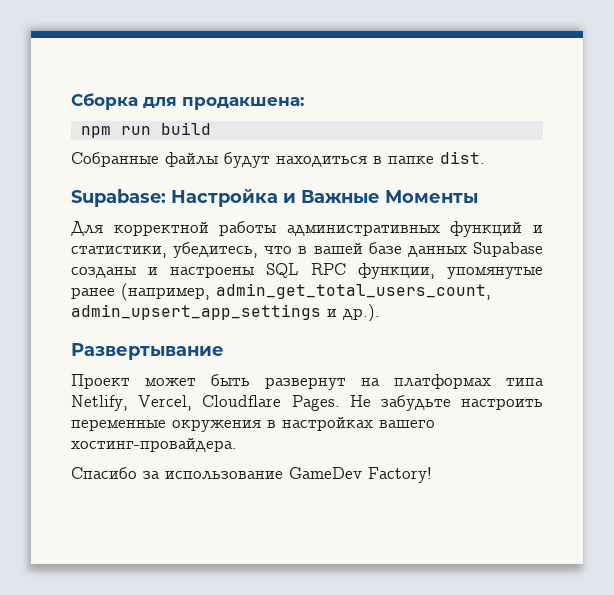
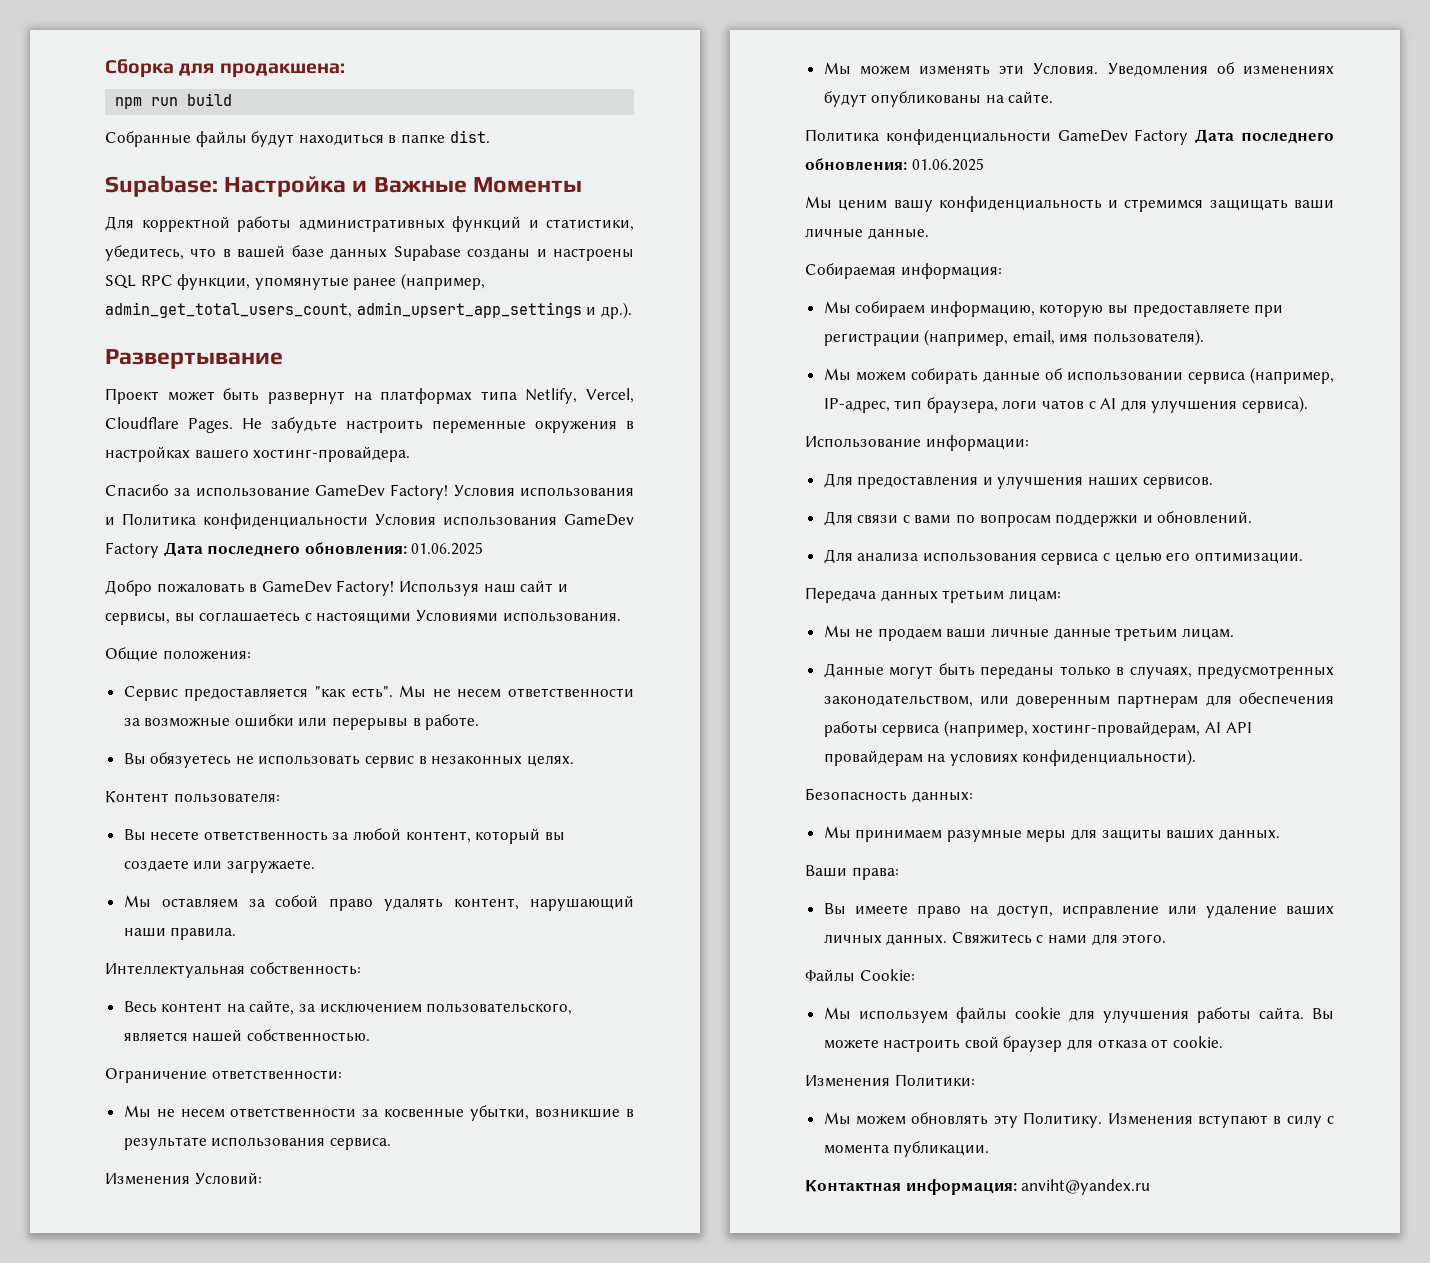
(432, 475) none -> [453,485,634,497] [105,513,634,529] [105,542,484,558] [105,580,568,596] [105,610,621,625] [105,647,251,662] [123,685,634,701] [123,714,480,730] [123,752,574,768] [105,791,280,803] [123,828,565,844] [123,860,315,873] [123,895,634,911] [123,927,237,940] [105,962,361,978] [123,1000,573,1015] [123,1029,370,1042] [105,1068,342,1083] [123,1105,635,1121] [123,1137,391,1150] [105,1172,262,1185] [823,62,1334,77] [823,91,1054,107] [805,129,1334,145] [805,158,984,171] [805,196,1334,212] [805,228,929,240] [805,263,1002,279] [823,301,1284,317] [823,329,1205,346] [823,367,1334,384] [823,396,1309,413] [805,435,1029,451] [823,473,1213,489] [823,511,1253,527] [823,549,1303,565] [805,587,1061,603] [823,625,1234,641] [823,663,1334,679] [823,692,1334,708] [823,720,1252,737] [823,749,1197,766] [805,788,973,803] [823,826,1280,842] [805,865,899,880] [823,903,1334,918] [823,932,1167,946] [805,969,915,982] [823,1007,1334,1023] [823,1036,1223,1052] [805,1074,975,1087] [823,1112,1334,1128] [823,1141,990,1157] [805,1179,1151,1195] Условия использования и Политика конфиденциальности Условия использования GameDev Factory Дата последнего обновления: 01.06.2025 // Добро пожаловать в GameDev Factory! Используя наш сайт и сервисы, вы соглашаетесь с настоящими Условиями использования. // Общие положения: // Сервис предоставляется "как есть". Мы не несем ответственности за возможные ошибки или перерывы в работе. // Вы обязуетесь не использовать сервис в незаконных целях. // Контент пользователя: // Вы несете ответственность за любой контент, который вы создаете или загружаете. // Мы оставляем за собой право удалять контент, нарушающий наши правила. // Интеллектуальная собственность: // Весь контент на сайте, за исключением пользовательского, является нашей собственностью. // Ограничение ответственности: // Мы не несем ответственности за косвенные убытки, возникшие в результате использования сервиса. // Изменения Условий: // Мы можем изменять эти Условия. Уведомления об изменениях будут опубликованы на сайте. // Политика конфиденциальности GameDev Factory Дата последнего обновления: 01.06.2025 // Мы ценим вашу конфиденциальность и стремимся защищать ваши личные данные. // Собираемая информация: // Мы собираем информацию, которую вы предоставляете при регистрации (например, email, имя пользователя). // Мы можем собирать данные об использовании сервиса (например, IP-адрес, тип браузера, логи чатов с AI для улучшения сервиса). // Использование информации: // Для предоставления и улучшения наших сервисов. // Для связи с вами по вопросам поддержки и обновлений. // Для анализа использования сервиса с целью его оптимизации. // Передача данных третьим лицам: // Мы не продаем ваши личные данные третьим лицам. // Данные могут быть переданы только в случаях, предусмотренных законодательством, или доверенным партнерам для обеспечения работы сервиса (например, хостинг-провайдерам, AI API провайдерам на условиях конфиденциальности). // Безопасность данных: // Мы принимаем разумные меры для защиты ваших данных. // Ваши права: // Вы имеете право на доступ, исправление или удаление ваших личных данных. Свяжитесь с нами для этого. // Файлы Cookie: // Мы используем файлы cookie для улучшения работы сайта. Вы можете настроить свой браузер для отказа от cookie. // Изменения Политики: // Мы можем обновлять эту Политику. Изменения вступают в силу с момента публикации. // Контактная информация: anviht@yandex.ru

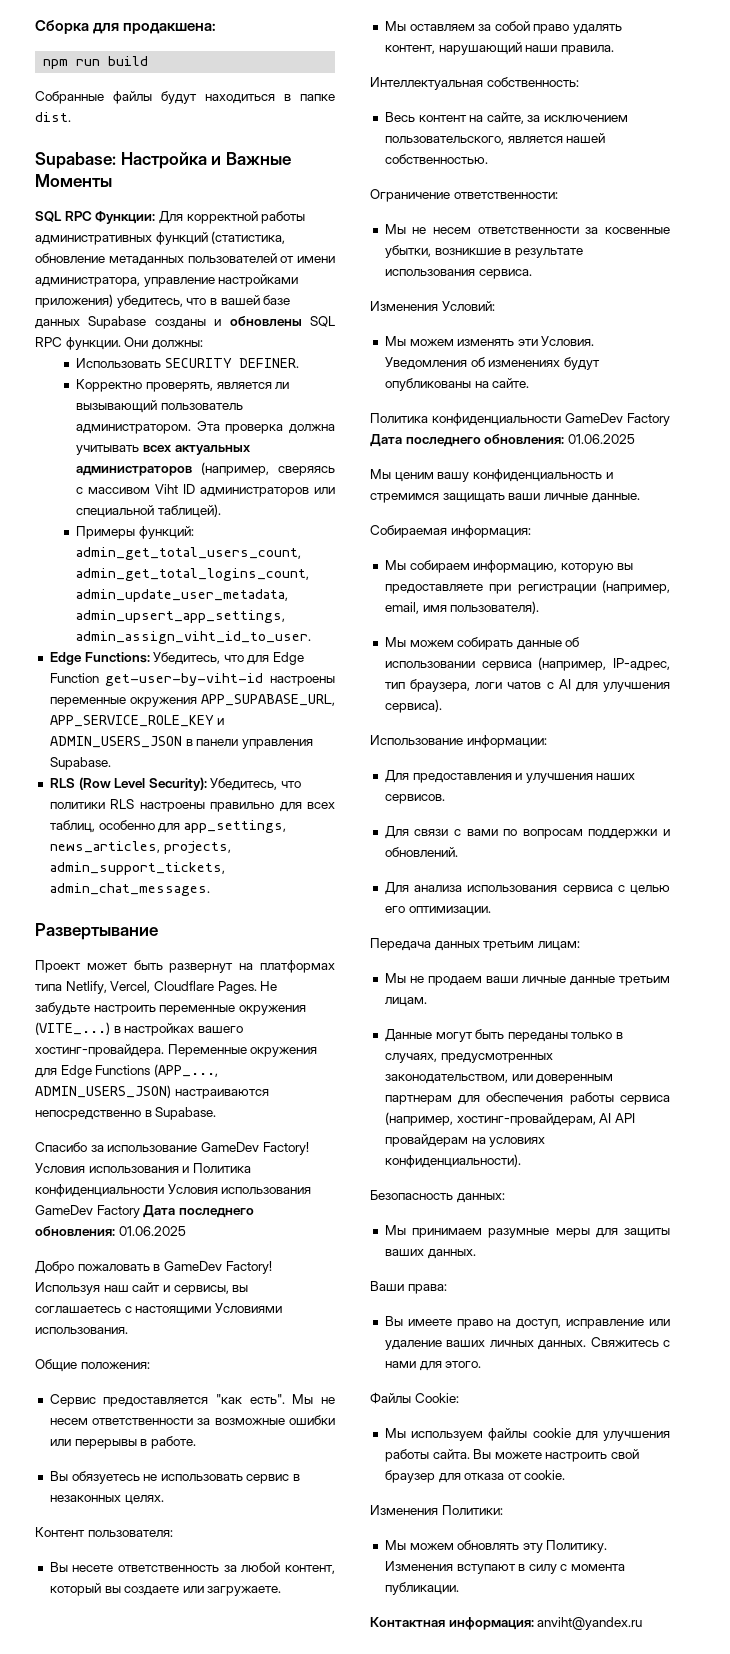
(582, 185) none -> [35,211,156,224] SQL RPC Функции:
[528,219,634,231] и статистики, -> [211,231,286,244] [35,253,335,266] [35,274,299,287] [35,294,113,308] (статистика, обновление метаданных пользователей от имени администратора, управление настройками приложения)
[553,248,634,261] [105,273,485,290] [105,302,632,319] настроены SQL RPC функции, упомянутые ранее (например, admin_get_total_users_count, admin_upsert_app_settings и др.). -> [229,316,335,327] [35,337,203,350] [76,358,299,368] [76,379,290,392] [76,400,243,413] [76,421,335,434] [76,445,250,455] [76,462,335,476] [76,484,335,497] [76,504,221,518] [76,526,194,539] [76,547,302,560] [76,568,310,581] [76,589,289,602] [76,610,286,623] [76,631,312,644] [49,652,305,665] [49,673,335,686] [49,694,335,707] [49,715,224,727] [49,736,313,749] [49,757,111,770] [49,777,302,791] [49,799,336,812] [49,820,286,833] [49,841,231,854] [49,862,225,875] [49,883,210,896] обновлены SQL RPC функции. Они должны: // Использовать SECURITY DEFINER. // Корректно проверять, является ли вызывающий пользователь администратором. Эта проверка должна учитывать всех актуальных администраторов (например, сверяясь с массивом Viht ID администраторов или специальной таблицей). // Примеры функций: admin_get_total_users_count, admin_get_total_logins_count, admin_update_user_metadata, admin_upsert_app_settings, admin_assign_viht_id_to_user. // Edge Functions: Убедитесь, что для Edge Function get-user-by-viht-id настроены переменные окружения APP_SUPABASE_URL, APP_SERVICE_ROLE_KEY и ADMIN_USERS_JSON в панели управления Supabase. // RLS (Row Level Security): Убедитесь, что политики RLS настроены правильно для всех таблиц, особенно для app_settings, news_articles, projects, admin_support_tickets, admin_chat_messages.
(617, 426) none -> [35,1022,110,1035] (VITE_...)
(411, 454) none -> [167,1044,318,1057] [35,1064,218,1078] [35,1085,269,1099] [35,1107,217,1120] Переменные окружения для Edge Functions (APP_..., ADMIN_USERS_JSON) настраиваются непосредственно в Supabase.

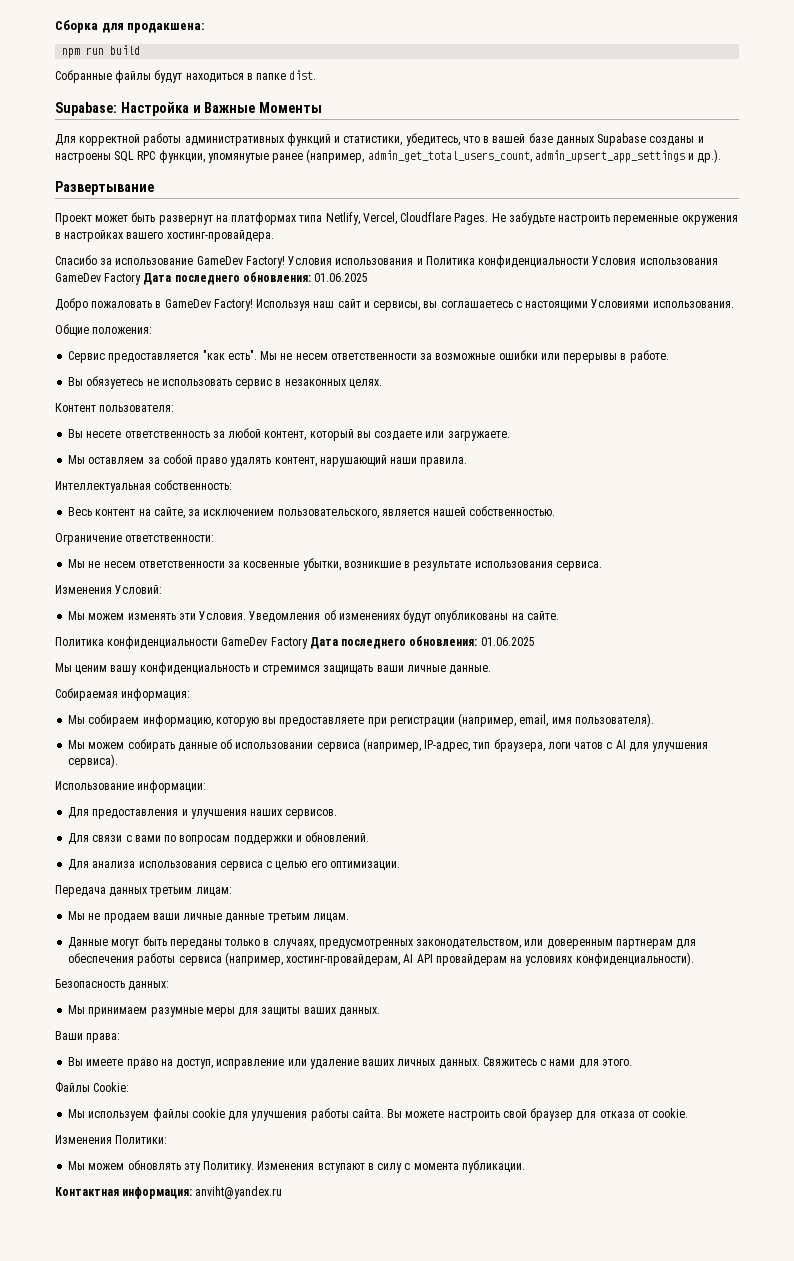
[35,211,156,224] SQL RPC Функции: -> (323, 107) none
[211,231,286,244] [35,253,335,266] [35,274,299,287] [35,294,113,308] (статистика, обновление метаданных пользователей от имени администратора, управление настройками приложения) -> [334,136,403,146] и статистики,
[229,316,335,327] [35,337,203,350] [76,358,299,368] [76,379,290,392] [76,400,243,413] [76,421,335,434] [76,445,250,455] [76,462,335,476] [76,484,335,497] [76,504,221,518] [76,526,194,539] [76,547,302,560] [76,568,310,581] [76,589,289,602] [76,610,286,623] [76,631,312,644] [49,652,305,665] [49,673,335,686] [49,694,335,707] [49,715,224,727] [49,736,313,749] [49,757,111,770] [49,777,302,791] [49,799,336,812] [49,820,286,833] [49,841,231,854] [49,862,225,875] [49,883,210,896] обновлены SQL RPC функции. Они должны: // Использовать SECURITY DEFINER. // Корректно проверять, является ли вызывающий пользователь администратором. Эта проверка должна учитывать всех актуальных администраторов (например, сверяясь с массивом Viht ID администраторов или специальной таблицей). // Примеры функций: admin_get_total_users_count, admin_get_total_logins_count, admin_update_user_metadata, admin_upsert_app_settings, admin_assign_viht_id_to_user. // Edge Functions: Убедитесь, что для Edge Function get-user-by-viht-id настроены переменные окружения APP_SUPABASE_URL, APP_SERVICE_ROLE_KEY и ADMIN_USERS_JSON в панели управления Supabase. // RLS (Row Level Security): Убедитесь, что политики RLS настроены правильно для всех таблиц, особенно для app_settings, news_articles, projects, admin_support_tickets, admin_chat_messages. -> [55,149,722,163] настроены SQL RPC функции, упомянутые ранее (например, admin_get_total_users_count, admin_upsert_app_settings и др.).
[35,1022,110,1035] (VITE_...) -> (738, 220) none
[167,1044,318,1057] [35,1064,218,1078] [35,1085,269,1099] [35,1107,217,1120] Переменные окружения для Edge Functions (APP_..., ADMIN_USERS_JSON) настраиваются непосредственно в Supabase. -> (274, 236) none

